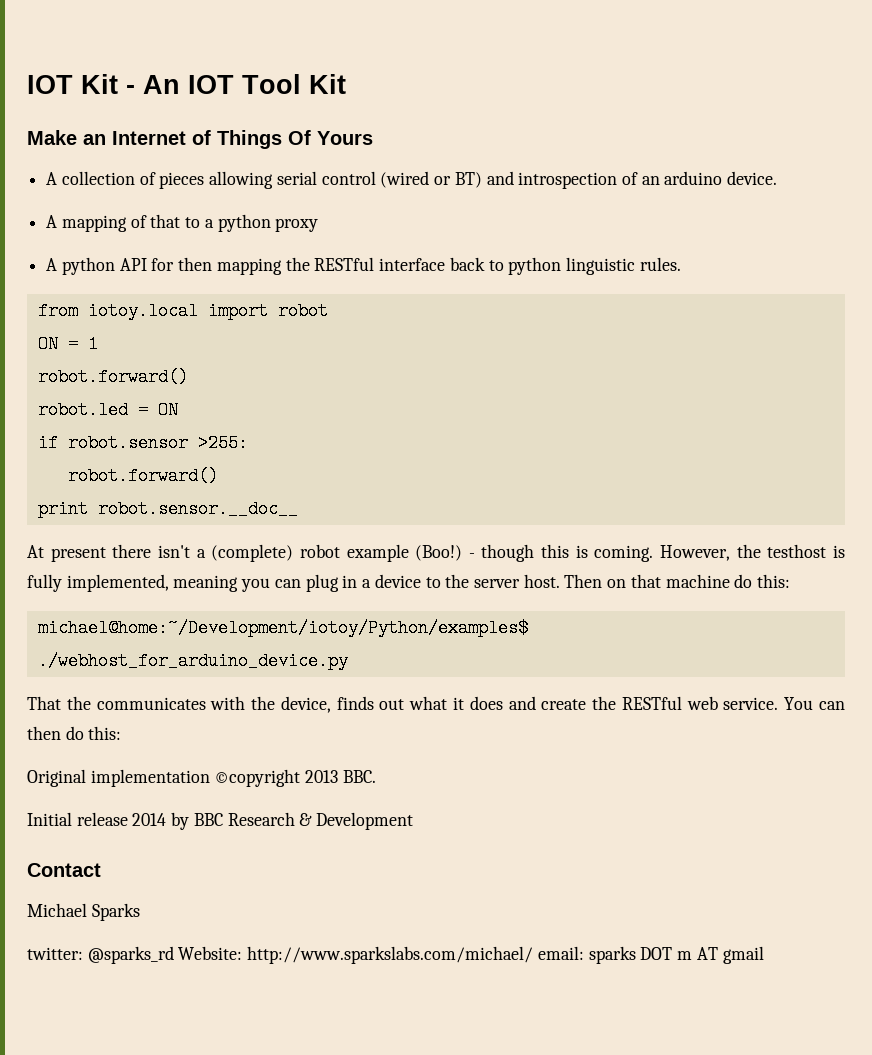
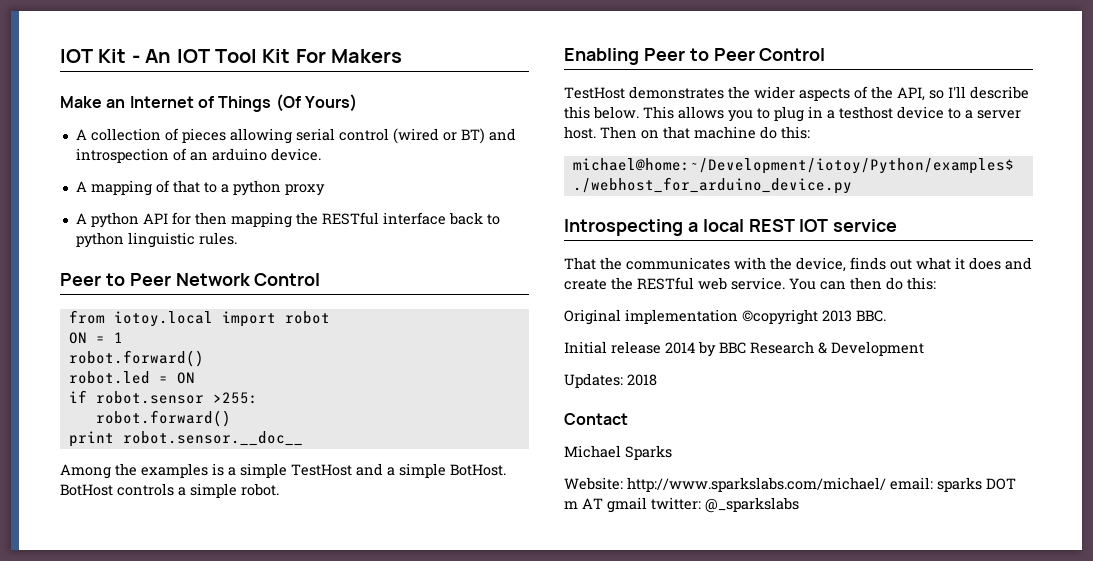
(346, 84) none -> [295,49,403,63] For Makers
[288,130,373,145] Of Yours -> [275,94,357,112] (Of Yours)
(681, 264) none -> [60,273,321,286] // Peer to Peer Network Control
[27,544,845,562] [27,574,301,592] At present there isn't a (complete) robot example (Boo!) - though this is coming. However, the testhost is fully implemented, meaning you can -> [60,463,506,479] [60,483,279,498] [564,48,826,65] [564,86,1029,101] [564,106,770,122] Among the examples is a simple TestHost and a simple BotHost. BotHost controls a simple robot. // Enabling Peer to Peer Control // TestHost demonstrates the wider aspects of the API, so I'll describe this below. This allows you to
(372, 583) none -> [839,106,893,119] testhost
[445,574,470,588] the -> [965,110,973,119] a
(348, 661) none -> [564,219,898,236] // Introspecting a local REST IOT service
(414, 821) none -> [564,373,657,388] // Updates: 2018
[27,946,174,964] twitter: @sparks_rd -> (672, 452) none
(764, 955) none -> [651,497,799,513] twitter: @_sparkslabs

